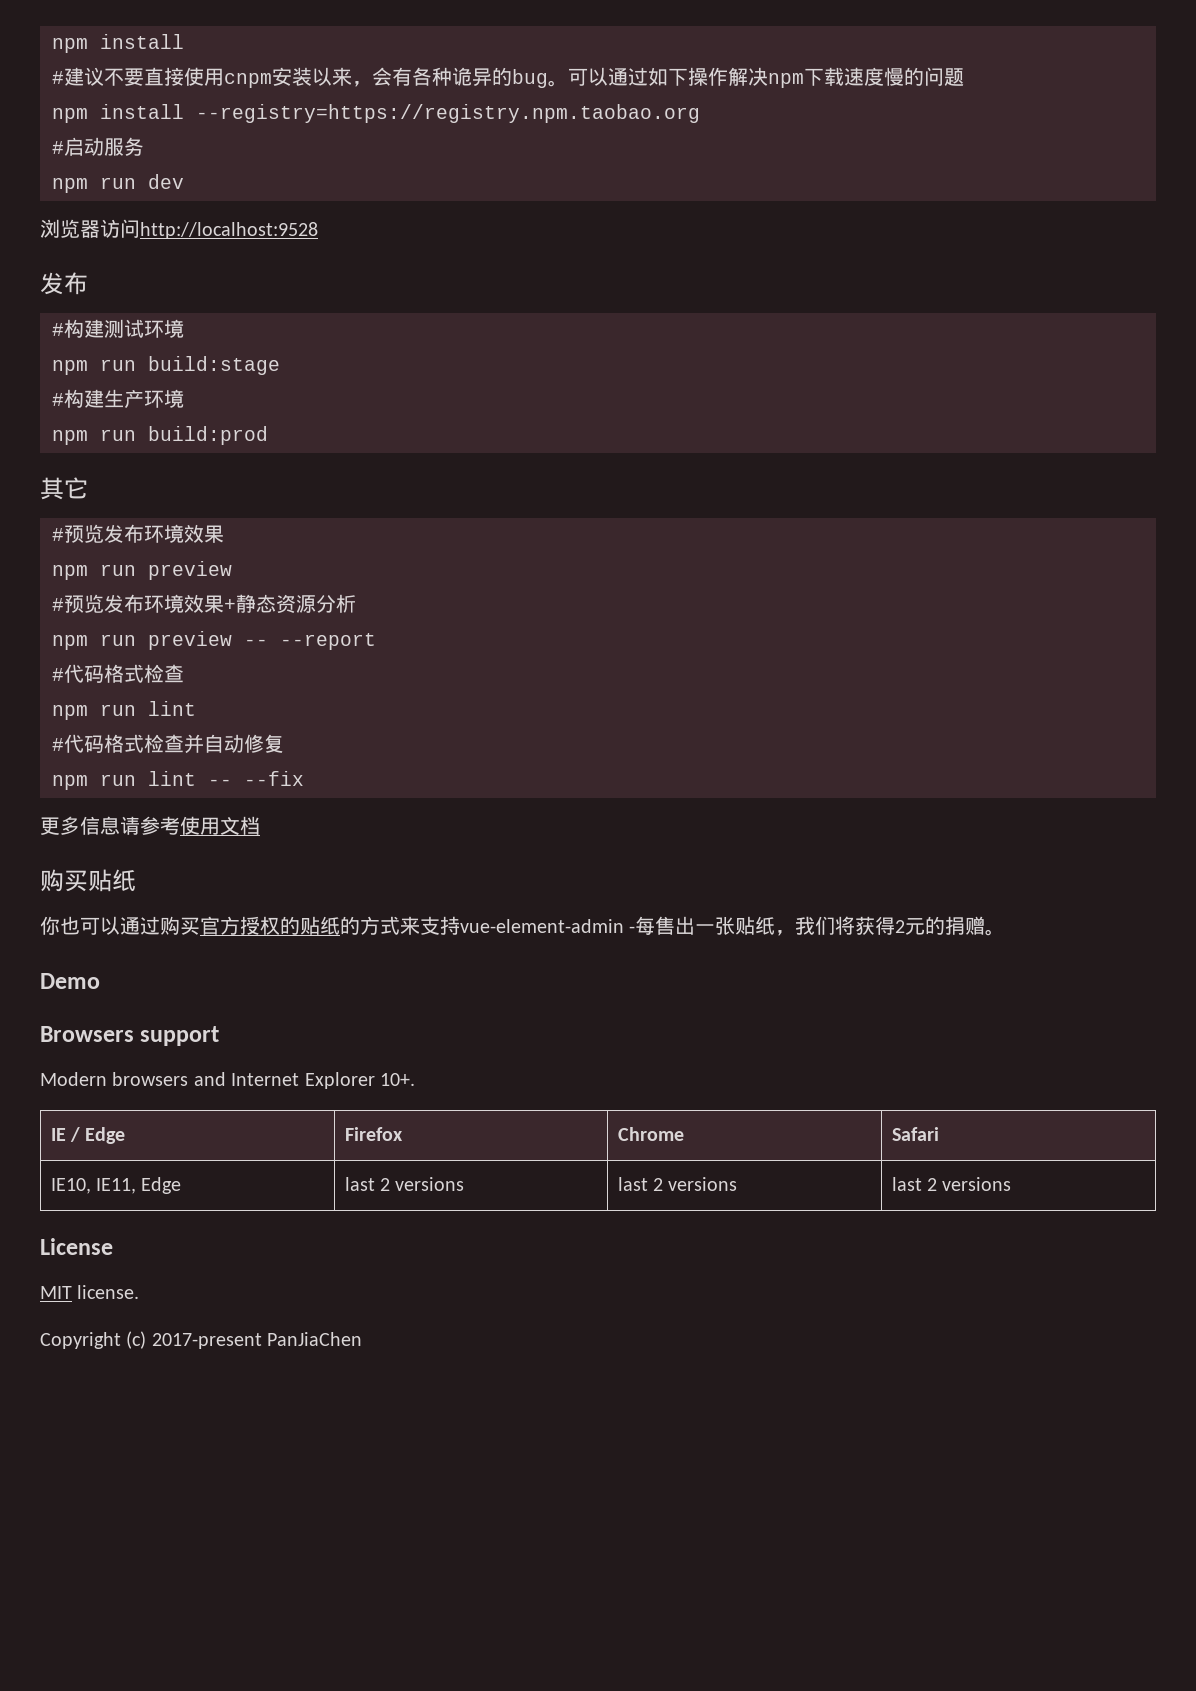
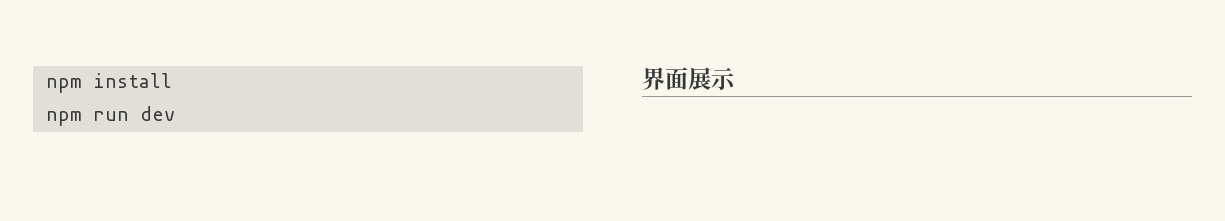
[52,67,964,88] [52,104,700,123] [52,137,144,156] [52,174,184,193] [40,219,318,239] [40,272,88,295] [52,319,184,338] [52,356,280,375] [52,389,184,408] [52,426,268,445] [40,477,88,500] [52,524,224,543] [52,561,232,580] [52,594,356,614] [52,631,376,650] [52,664,184,683] [52,701,196,720] [52,734,284,754] [52,771,304,790] [40,816,260,835] [40,869,136,892] [40,916,1006,936] [40,973,100,989] [40,1026,220,1046] [40,1072,415,1089] [50,1127,126,1144] [344,1127,403,1141] [617,1127,684,1141] [891,1127,939,1141] [50,1177,182,1194] [344,1177,465,1191] [617,1177,738,1191] [891,1177,1012,1191] [40,1238,113,1255] [40,1285,140,1299] [40,1331,363,1349] #建议不要直接使用cnpm安装以来，会有各种诡异的bug。可以通过如下操作解决npm下载速度慢的问题 // npm install --registry=https://registry.npm.taobao.org // #启动服务 // npm run dev // 浏览器访问http://localhost:9528 // 发布 // #构建测试环境 // npm run build:stage // #构建生产环境 // npm run build:prod // 其它 // #预览发布环境效果 // npm run preview // #预览发布环境效果+静态资源分析 // npm run preview -- --report // #代码格式检查 // npm run lint // #代码格式检查并自动修复 // npm run lint -- --fix // 更多信息请参考使用文档 // 购买贴纸 // 你也可以通过购买官方授权的贴纸的方式来支持vue-element-admin -每售出一张贴纸，我们将获得2元的捐赠。 // Demo // Browsers support // Modern browsers and Internet Explorer 10+. // IE / Edge | Firefox | Chrome | Safari // IE10, IE11, Edge | last 2 versions | last 2 versions | last 2 versions // License // MIT license. // Copyright (c) 2017-present PanJiaChen -> [46,106,176,126] [642,67,736,90] npm run dev // 界面展示

